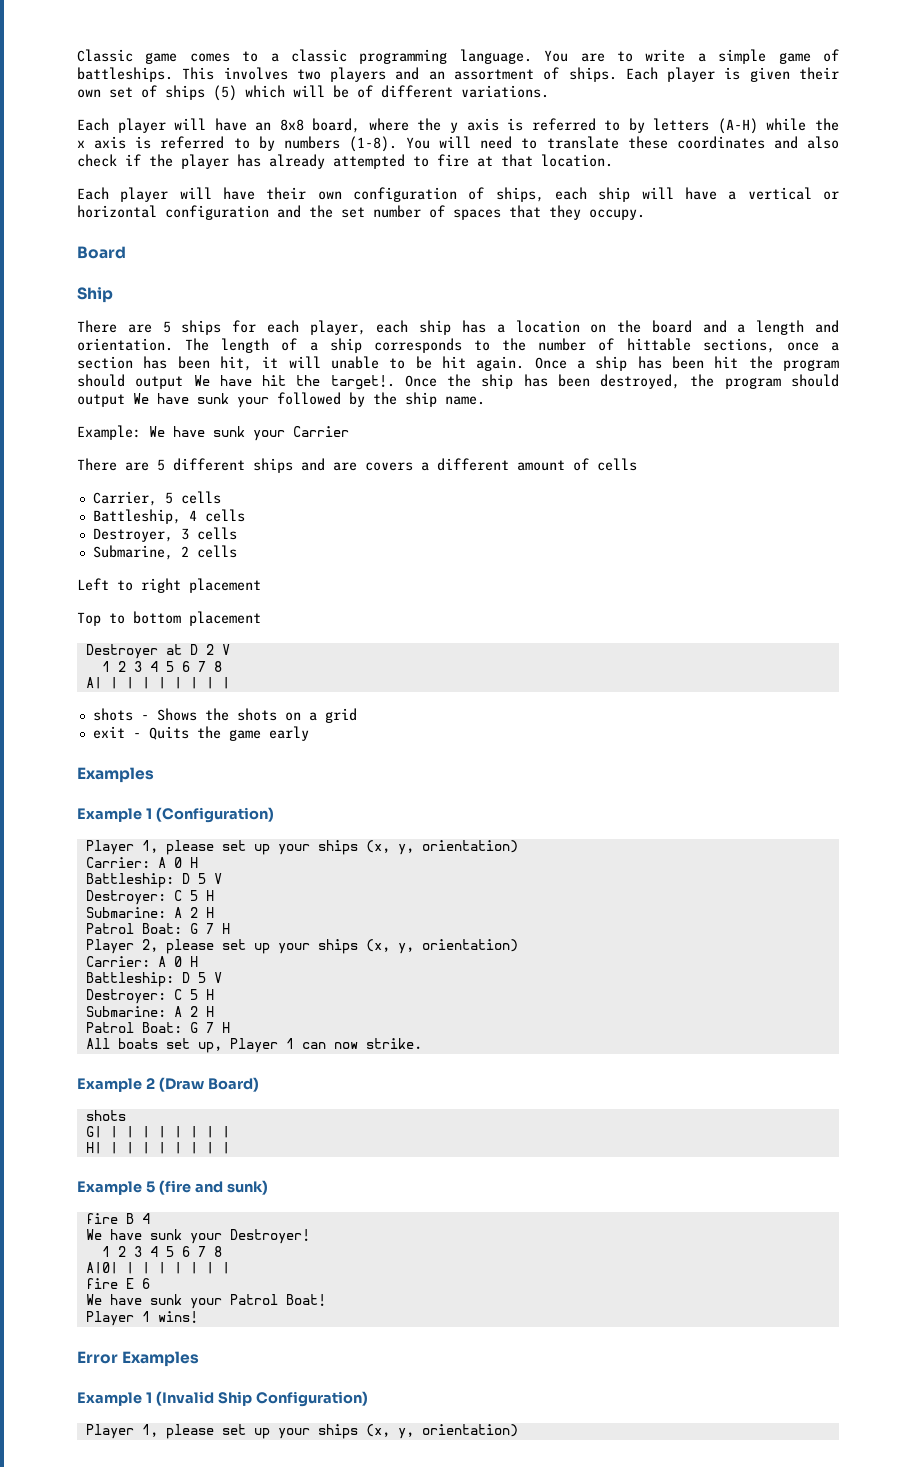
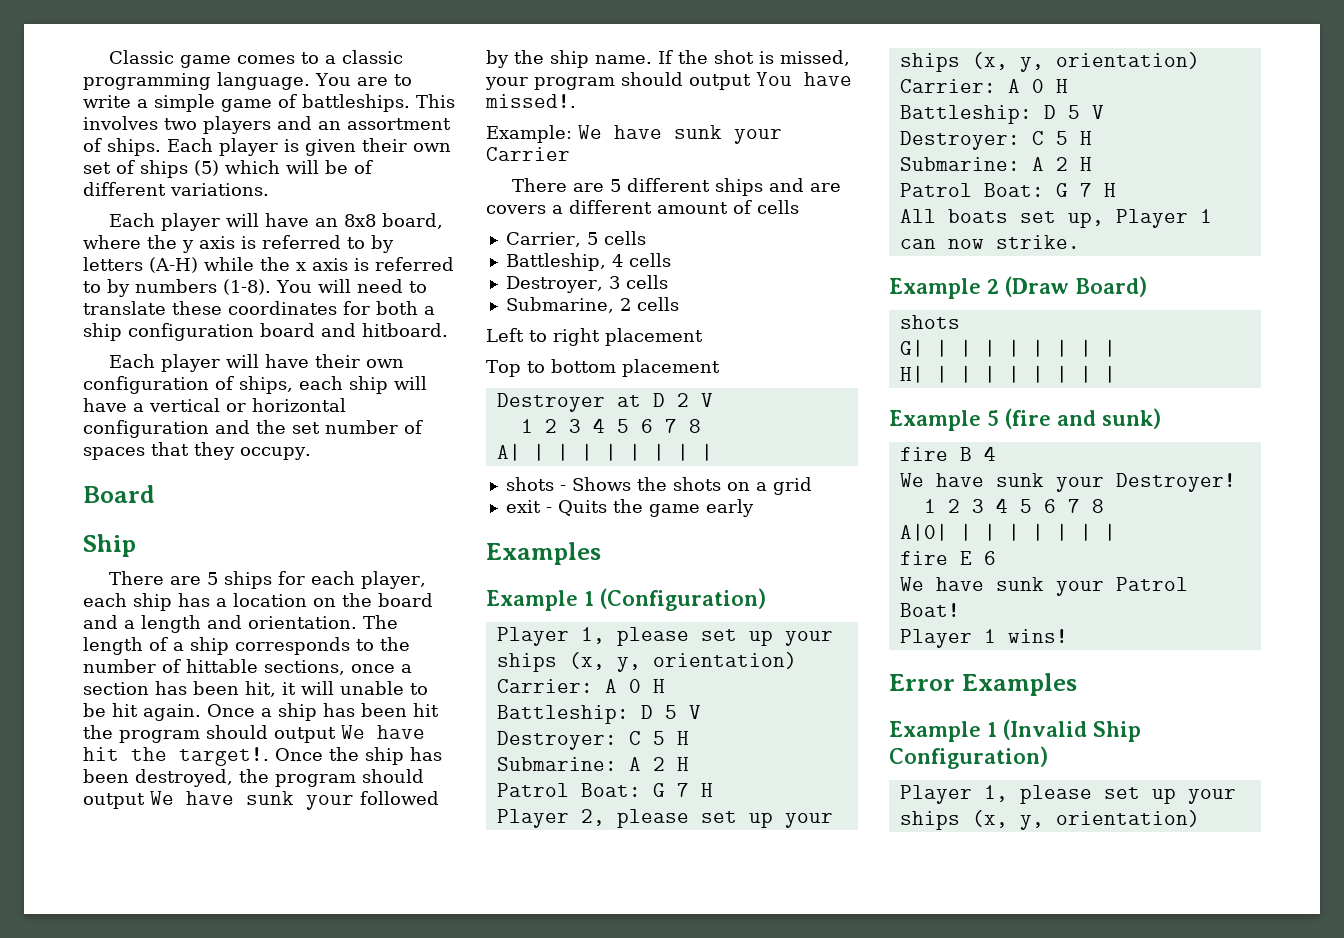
[773,136,839,149] [77,154,613,169] and also check if the player has already attempted to fire at that location. -> [343,301,435,315] [83,323,448,341] for both a ship configuration board and hitboard.
(485, 400) none -> [658,50,850,66] [485,72,852,90] [485,94,576,108] If the shot is missed, your program should output You have missed!.

